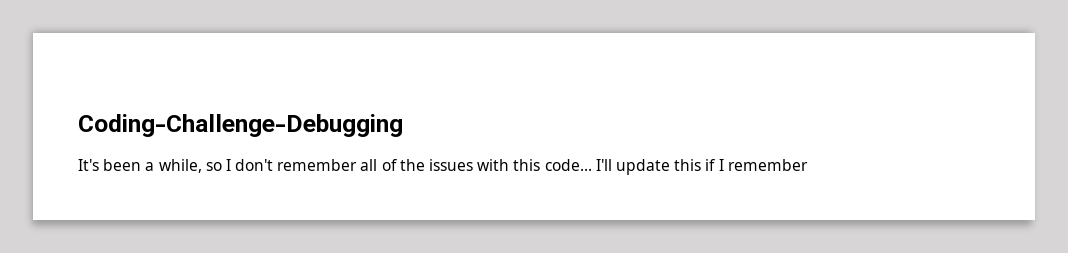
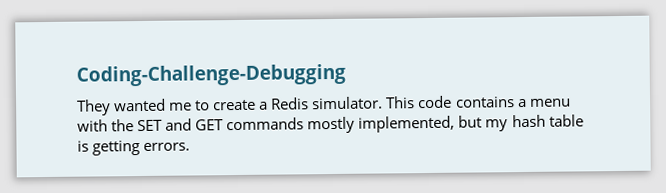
[78,159,808,175] It's been a while, so I don't remember all of the issues with this code... I'll update this if I remember -> [77,95,571,116] [77,114,584,134] [77,140,191,156] They wanted me to create a Redis simulator. This code contains a menu with the SET and GET commands mostly implemented, but my hash table is getting errors.

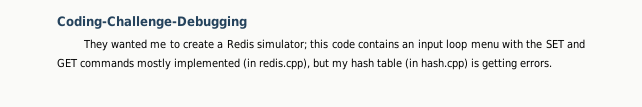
[312,95,527,110] simulator. This code contains a -> [257,39,468,51] simulator; this code contains an input loop
[358,115,456,133] implemented, -> [174,58,310,70] implemented (in redis.cpp),
(584, 120) none -> [405,58,468,70] (in hash.cpp)

